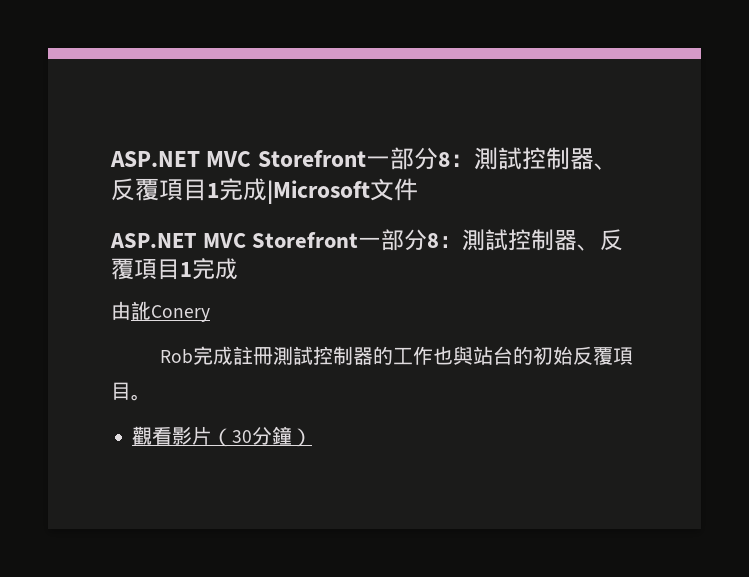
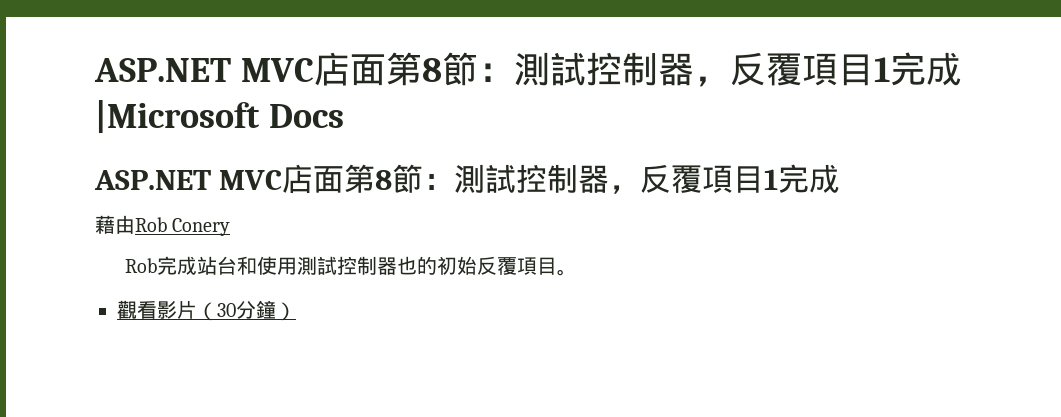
[110,147,618,170] ASP.NET MVC Storefront一部分8：測試控制器、 -> [94,52,730,87] ASP.NET MVC店面第8節：測試控制器，
[370,178,418,201] [110,229,601,251] 文件 // ASP.NET MVC Storefront一部分8：測試控制器、 -> [268,104,344,128] [94,164,641,194] Docs // ASP.NET MVC店面第8節：測試控制器，
[111,301,151,320] 由訛 -> [95,215,167,234] 藉由Rob
[233,346,514,365] 註冊測試控制器的工作也與站台 -> [197,256,418,275] 站台和使用測試控制器也

